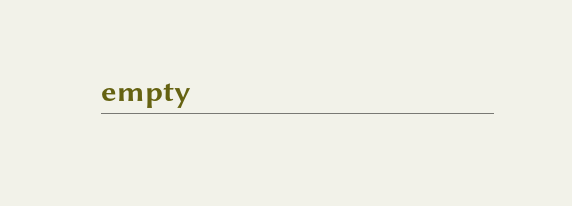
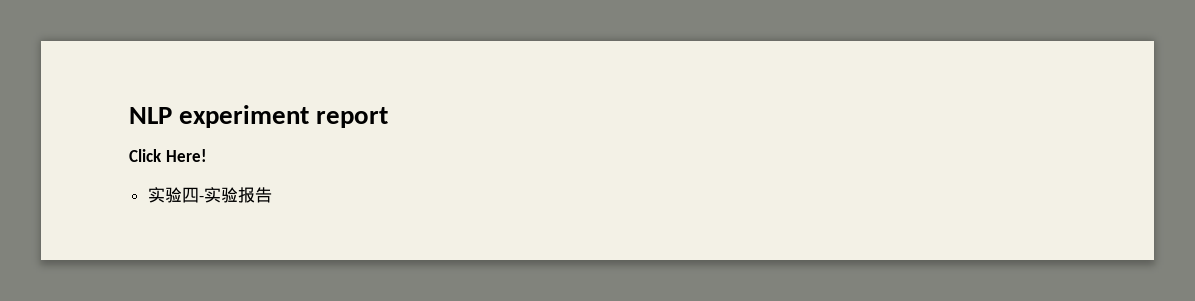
[101,83,191,108] empty -> [129,105,389,128] [129,149,207,162] [147,187,272,203] NLP experiment report // Click Here! // 实验四-实验报告

